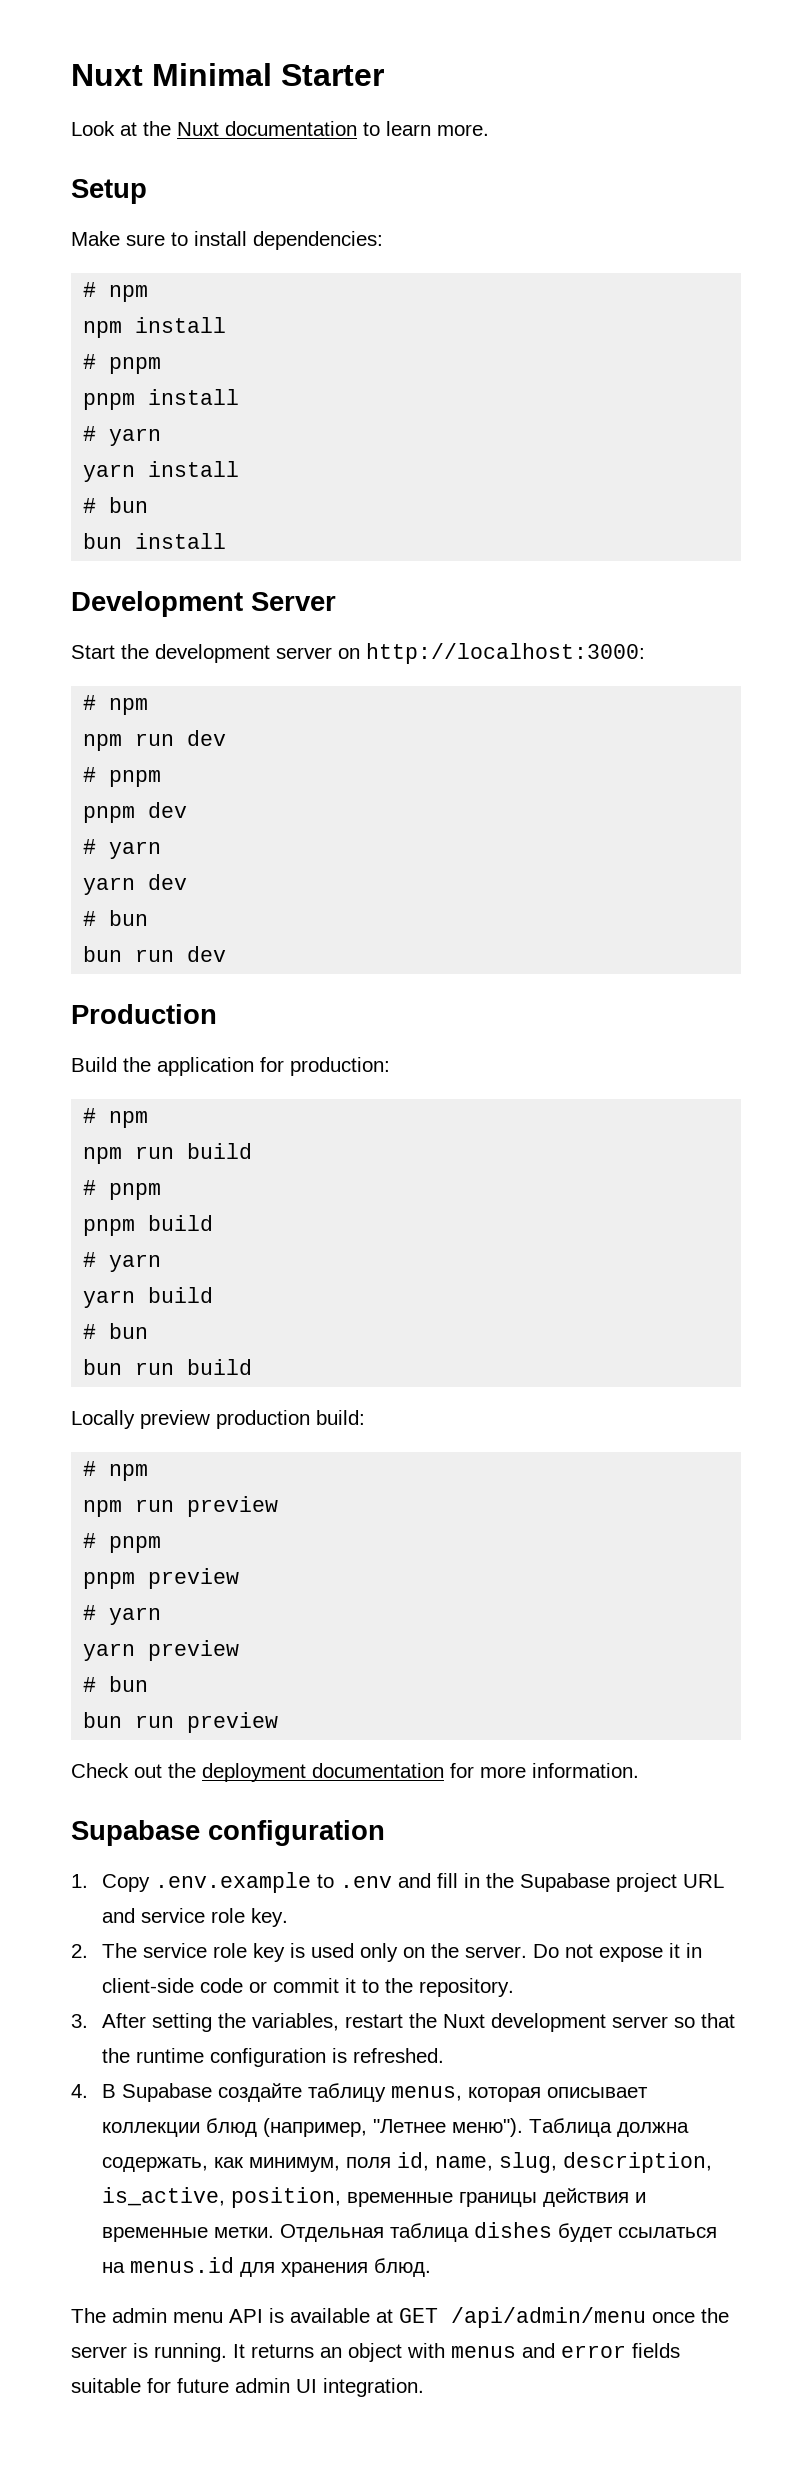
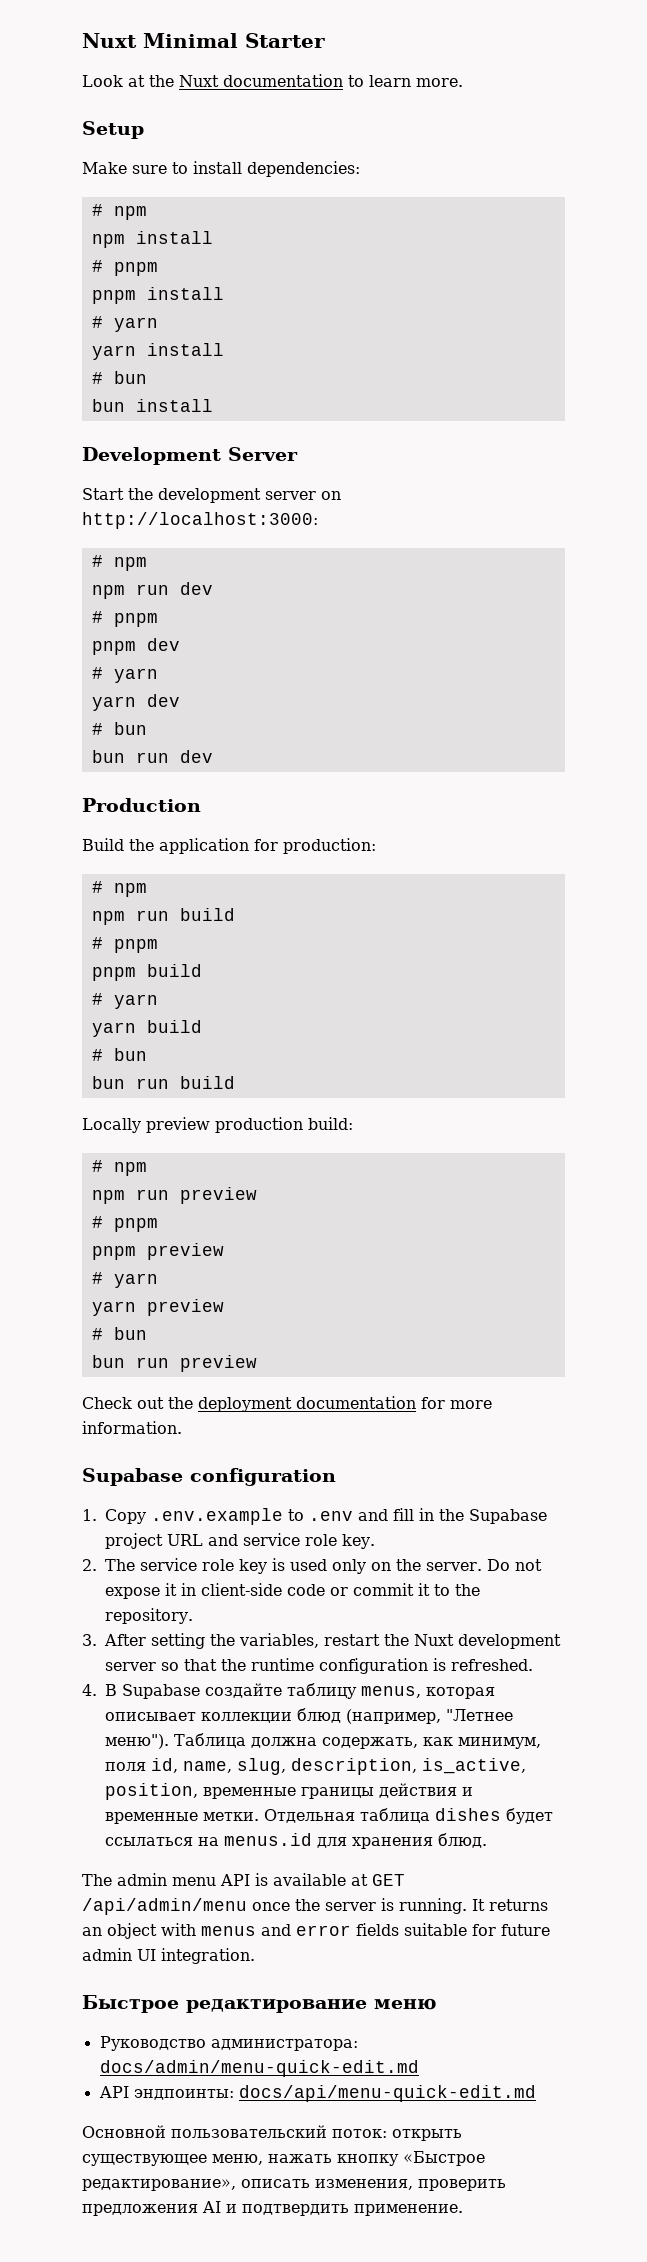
(424, 2387) none -> [82,1995,436,2013] [99,2036,358,2051] [99,2060,419,2077] [98,2085,536,2102] [82,2125,462,2141] [82,2151,485,2166] [82,2179,506,2191] [82,2201,463,2216] // Быстрое редактирование меню // Руководство администратора: docs/admin/menu-quick-edit.md // API эндпоинты: docs/api/menu-quick-edit.md // Основной пользовательский поток: открыть существующее меню, нажать кнопку «Быстрое редактирование», описать изменения, проверить предложения AI и подтвердить применение.

